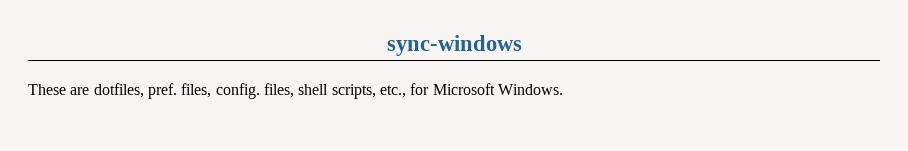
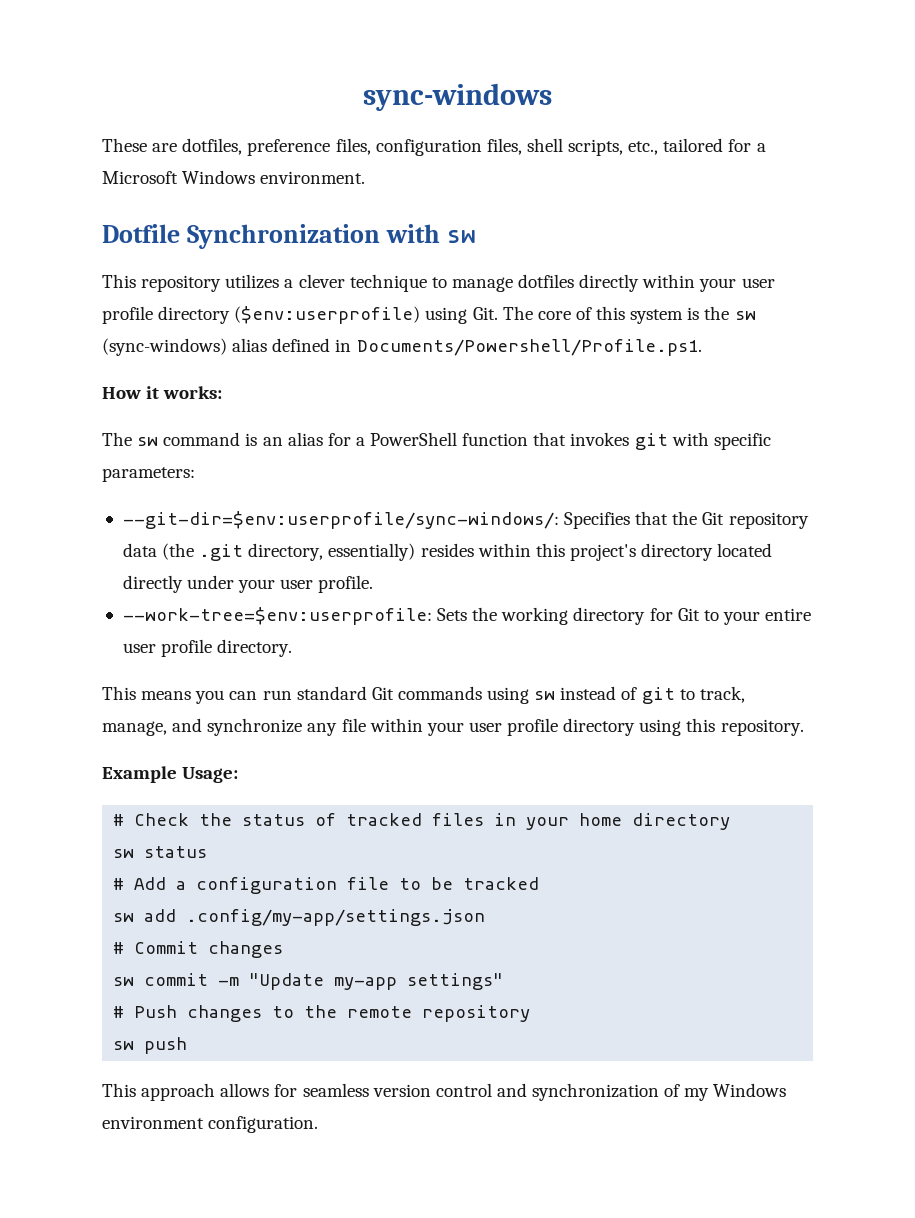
[147,83,260,99] pref. files, config. -> [247,138,482,156] preference files, configuration
[410,83,563,95] for Microsoft Windows. -> [663,138,766,152] [102,170,366,184] [102,224,475,249] [102,274,775,292] [102,306,756,324] [102,338,702,356] [102,386,223,399] [102,432,771,450] [102,467,195,482] [122,511,809,529] [122,543,773,561] [122,575,374,593] [122,607,812,625] [122,639,293,657] [102,686,745,704] [102,718,804,736] [102,766,239,783] [113,813,731,830] [113,846,208,858] [113,877,540,894] [113,909,486,926] [113,941,284,958] [113,973,504,990] [113,1005,531,1022] [113,1037,188,1054] [102,1083,787,1101] [102,1116,319,1133] tailored for a Microsoft Windows environment. // Dotfile Synchronization with sw // This repository utilizes a clever technique to manage dotfiles directly within your user profile directory ($env:userprofile) using Git. The core of this system is the sw (sync-windows) alias defined in Documents/Powershell/Profile.ps1. // How it works: // The sw command is an alias for a PowerShell function that invokes git with specific parameters: // --git-dir=$env:userprofile/sync-windows/: Specifies that the Git repository data (the .git directory, essentially) resides within this project's directory located directly under your user profile. // --work-tree=$env:userprofile: Sets the working directory for Git to your entire user profile directory. // This means you can run standard Git commands using sw instead of git to track, manage, and synchronize any file within your user profile directory using this repository. // Example Usage: // # Check the status of tracked files in your home directory // sw status // # Add a configuration file to be tracked // sw add .config/my-app/settings.json // # Commit changes // sw commit -m "Update my-app settings" // # Push changes to the remote repository // sw push // This approach allows for seamless version control and synchronization of my Windows environment configuration.

